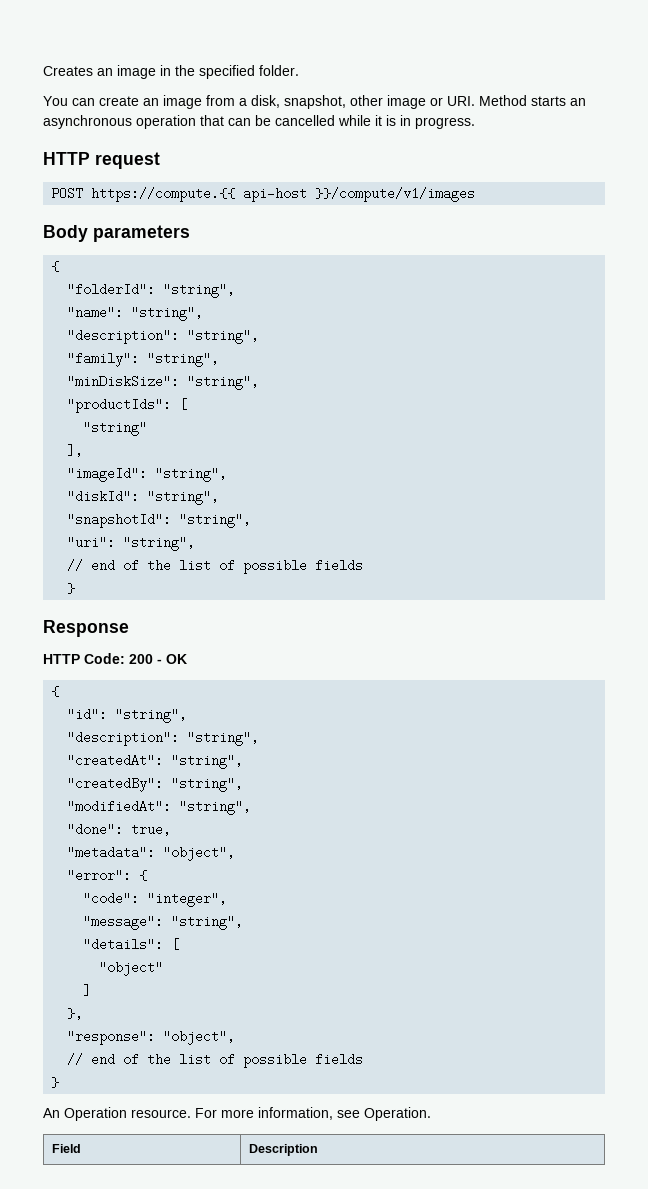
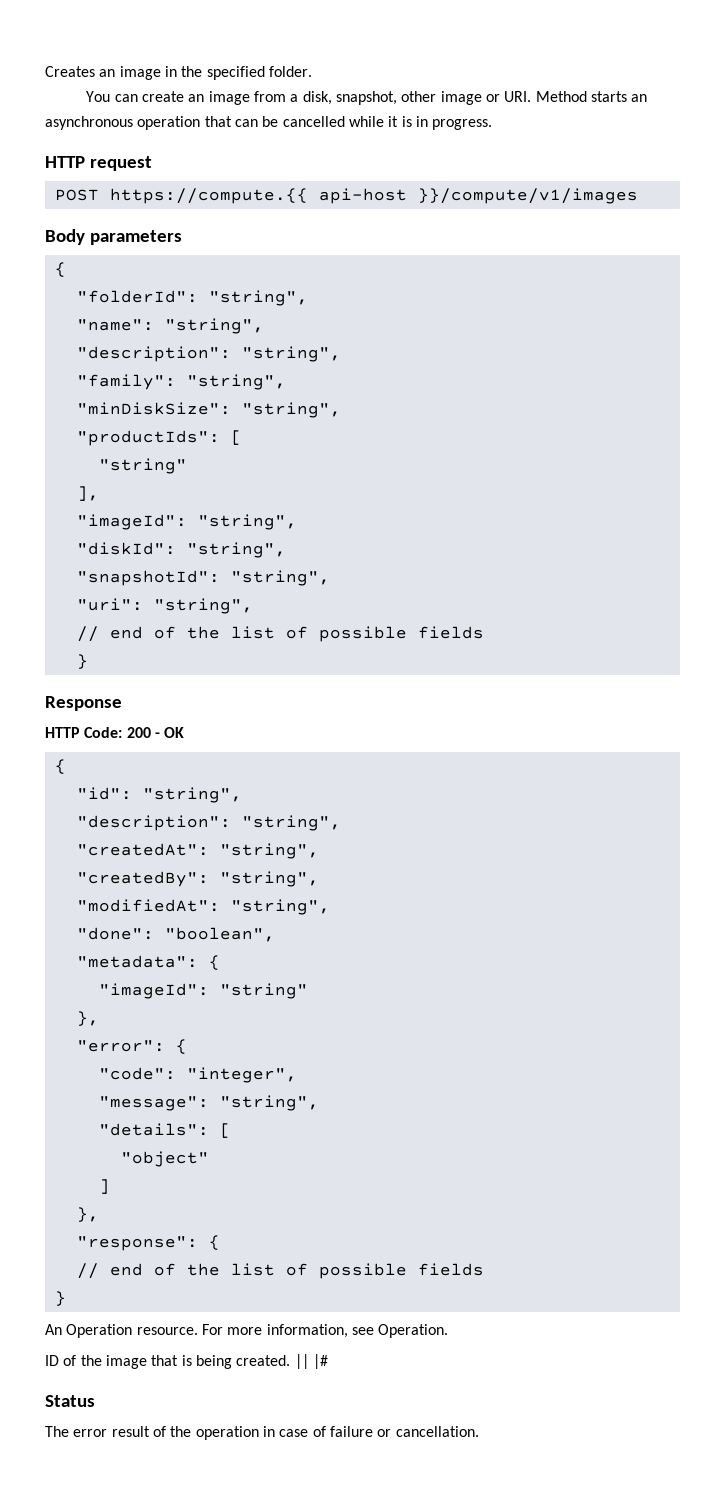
[131,823,172,836] true, -> [164,927,275,942] "boolean",
[163,846,236,861] "object", -> [208,955,220,970] [98,983,308,999] [76,1011,99,1026] { // "imageId": "string" // },
[163,1030,236,1045] "object", -> [208,1235,220,1250] {
[51,1144,81,1153] [248,1144,318,1156] // Field | Description -> [45,1354,328,1369] [45,1395,95,1407] [45,1426,479,1440] // ID of the image that is being created. || |# // Status // The error result of the operation in case of failure or cancellation.

